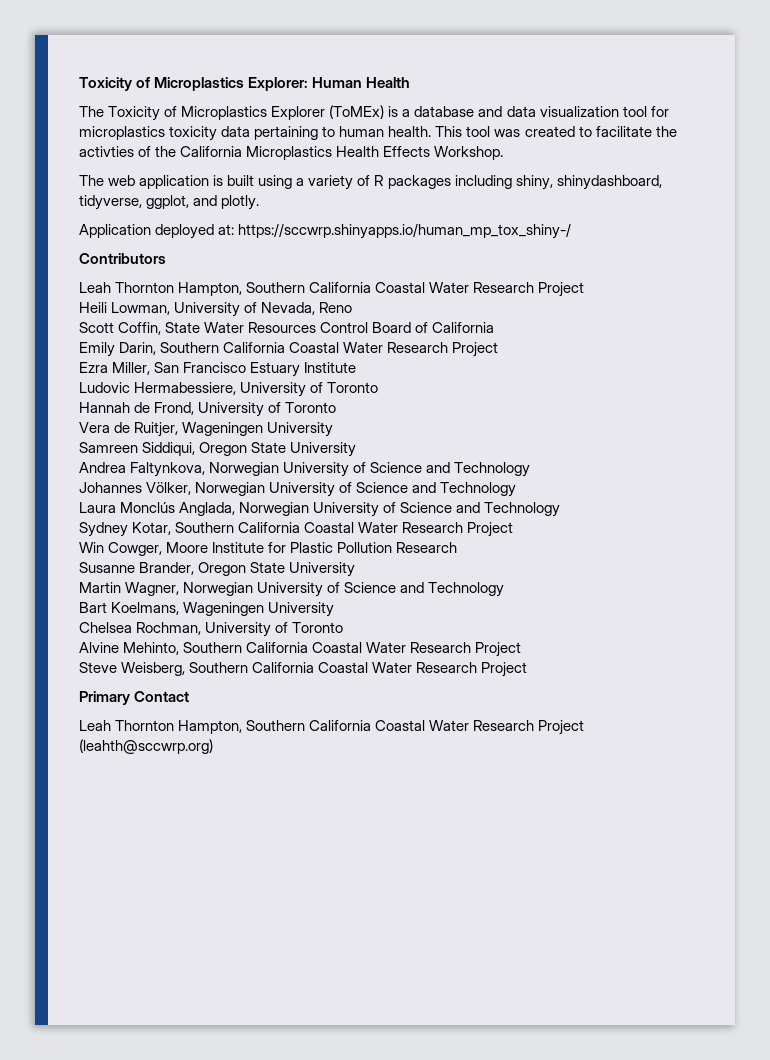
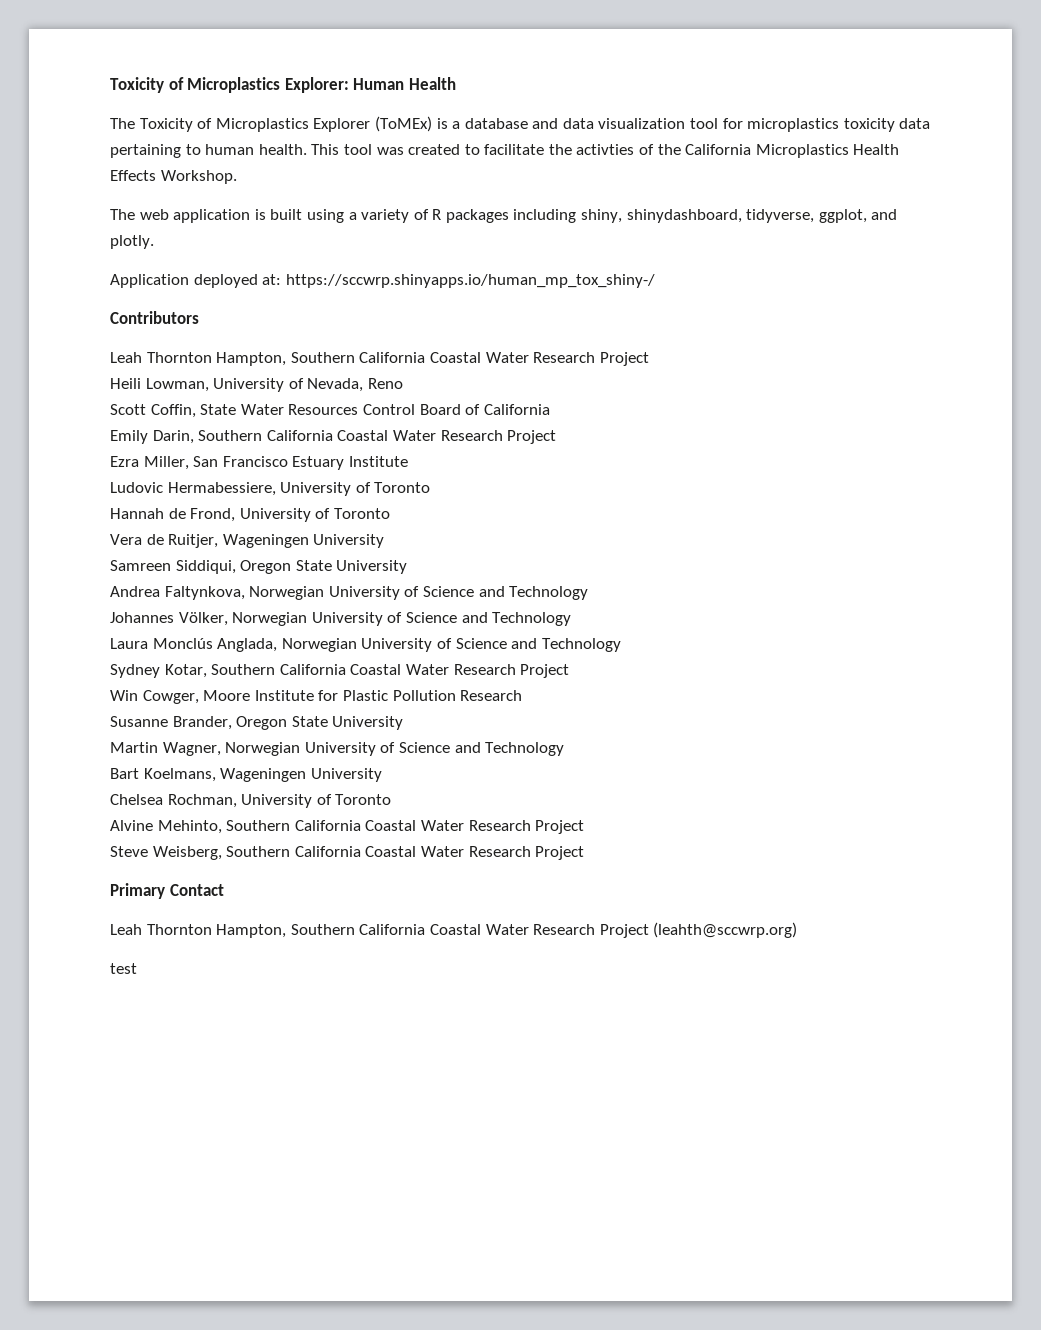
(213, 746) none -> [110,963,137,974] // test

